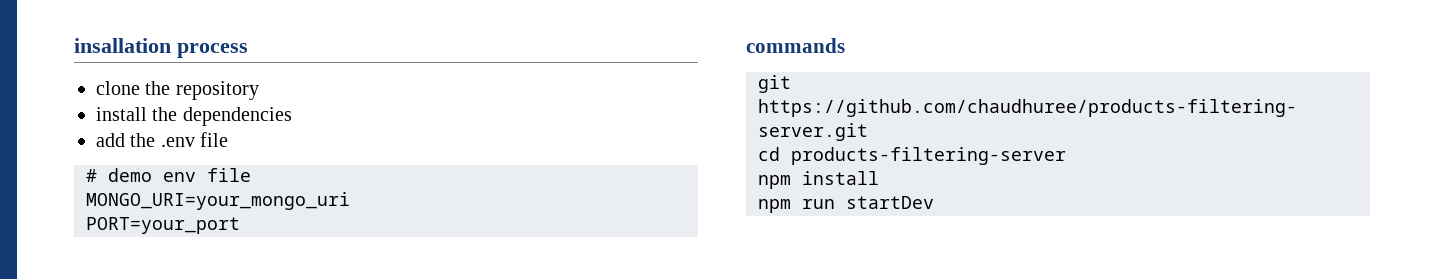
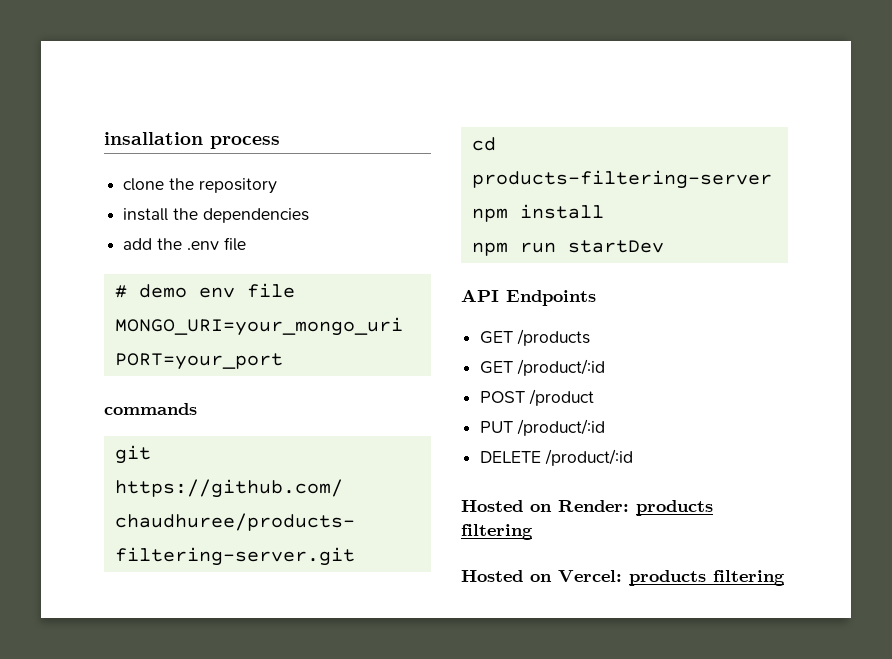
(934, 202) none -> [461,289,596,306] [480,329,591,346] [480,359,606,376] [480,389,595,406] [480,419,606,436] [480,449,634,466] [461,500,713,516] [461,524,533,540] [461,570,785,586] // API Endpoints // GET /products // GET /product/:id // POST /product // PUT /product/:id // DELETE /product/:id // Hosted on Render: products filtering // Hosted on Vercel: products filtering

